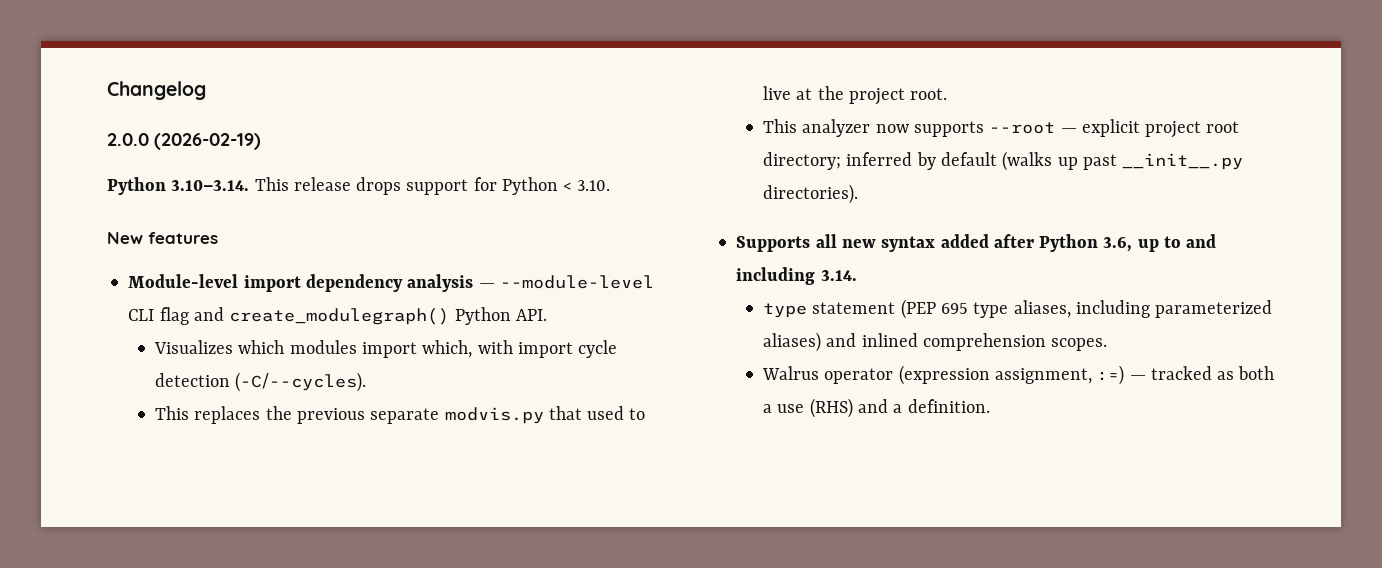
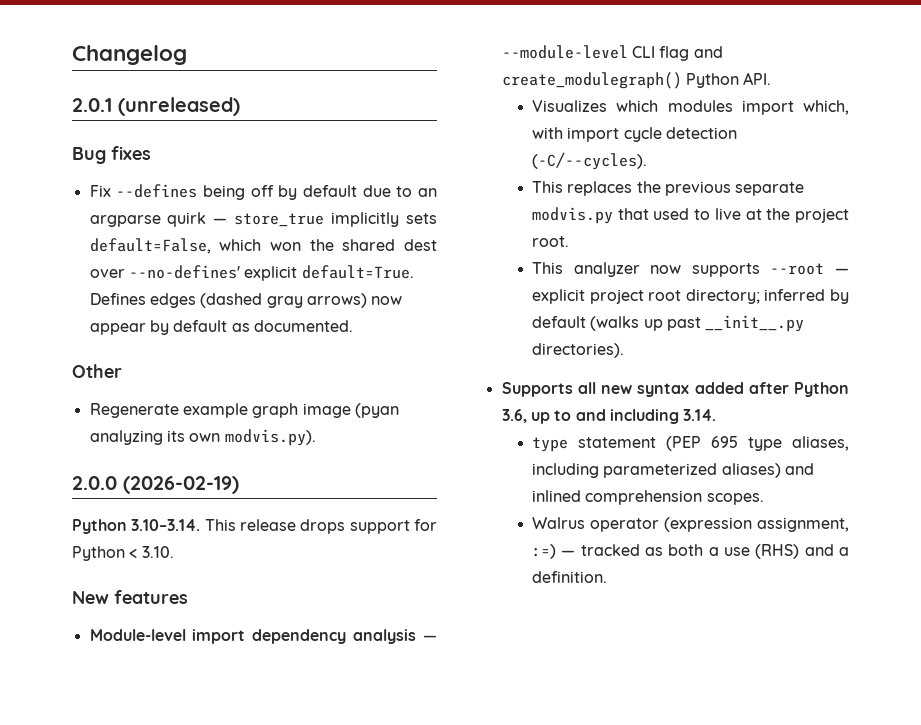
(206, 90) none -> [72,97,240,116] [72,146,151,164] [89,184,438,200] [89,212,437,227] [89,238,437,254] [89,265,414,281] [89,293,403,308] [89,320,353,335] [72,364,122,378] [89,403,399,418] [89,429,316,446] // 2.0.1 (unreleased) // Bug fixes // Fix --defines being off by default due to an argparse quirk — store_true implicitly sets default=False, which won the shared dest over --no-defines' explicit default=True. Defines edges (dashed gray arrows) now appear by default as documented. // Other // Regenerate example graph image (pyan analyzing its own modvis.py).

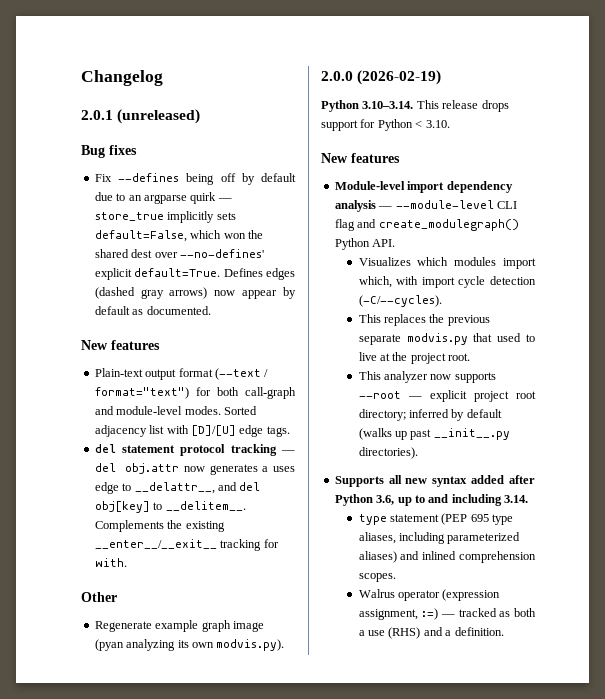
(353, 326) none -> [81,340,160,350] [94,368,269,380] [94,387,296,399] [94,406,257,415] [94,425,290,437] [94,444,295,456] [94,463,295,475] [94,482,261,494] [94,501,246,513] [94,520,225,532] [94,539,279,551] [94,558,127,567] // New features // Plain-text output format (--text / format="text") for both call-graph and module-level modes. Sorted adjacency list with [D]/[U] edge tags. // del statement protocol tracking — del obj.attr now generates a uses edge to __delattr__, and del obj[key] to __delitem__. Complements the existing __enter__/__exit__ tracking for with.

